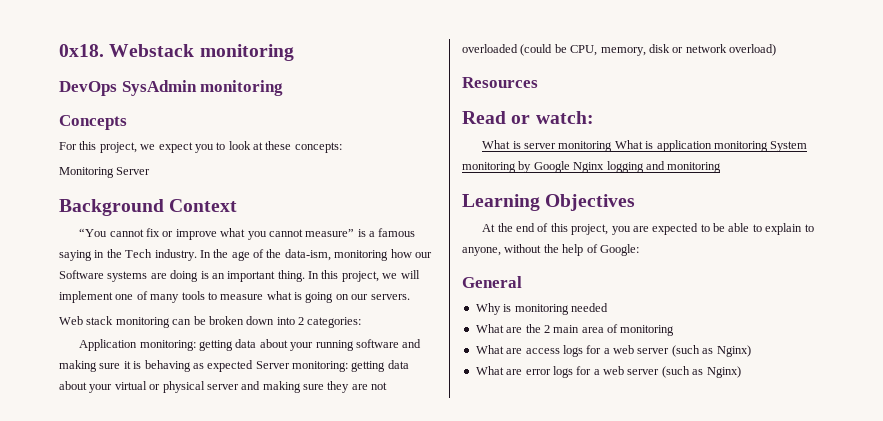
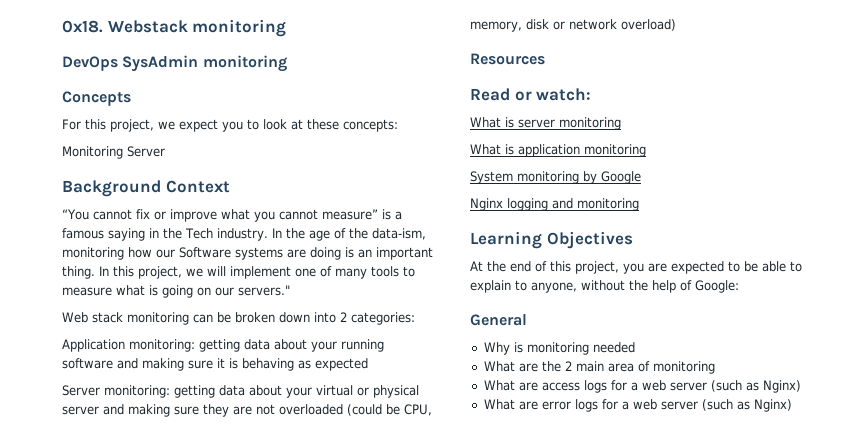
[370,294,410,300] servers. -> [238,285,290,296] servers."
(254, 366) none -> (368, 364) //
(613, 146) none -> (621, 123) //
(768, 146) none -> (646, 150) //
(570, 167) none -> (641, 177) //

